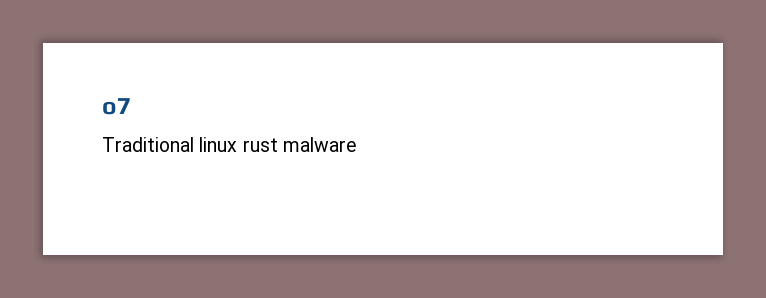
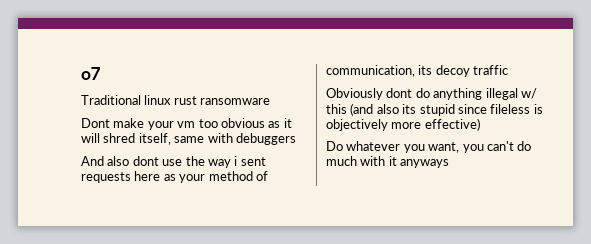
[282,137,356,152] malware -> [200,98,271,105] [81,118,292,130] [81,133,296,145] [81,156,266,168] [81,171,268,183] [326,65,509,77] [326,88,537,100] [326,103,543,116] [326,118,480,131] [326,141,532,153] [326,156,450,168] ransomware // Dont make your vm too obvious as it will shred itself, same with debuggers // And also dont use the way i sent requests here as your method of communication, its decoy traffic // Obviously dont do anything illegal w/ this (and also its stupid since fileless is objectively more effective) // Do whatever you want, you can't do much with it anyways

